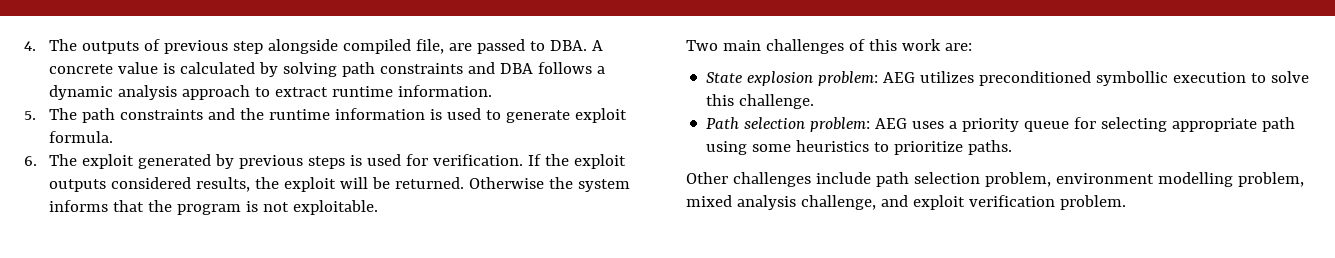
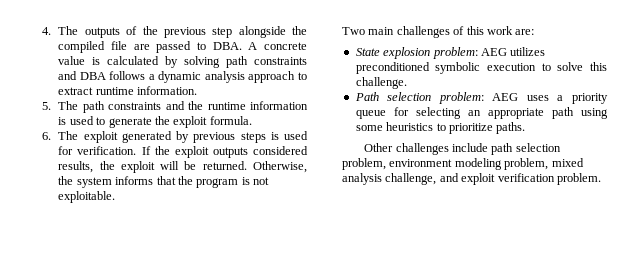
(161, 45) none -> [142,26,158,35] the
[343,39,445,54] compiled file, -> [292,26,307,35] [58,41,128,53] the compiled file
(571, 116) none -> [154,116,170,125] the
[469,177,545,189] Otherwise -> [252,161,307,173] Otherwise,
[1096,71,1169,86] symbollic -> [435,62,481,74] symbolic
(1168, 124) none -> [467,110,481,116] an
[1157,172,1233,187] modelling -> [454,158,502,170] modeling

